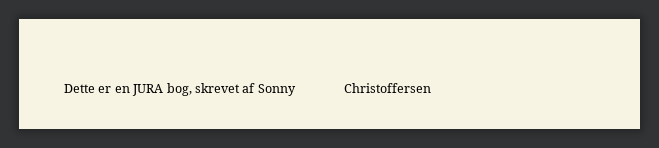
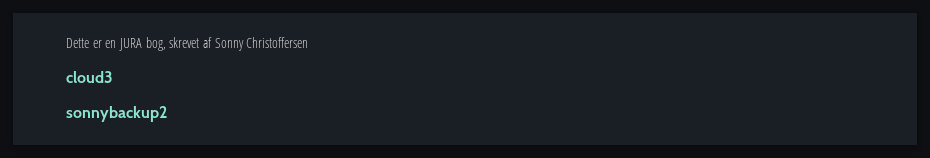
(431, 88) none -> [66,71,113,83] [66,106,167,122] // cloud3 // sonnybackup2

